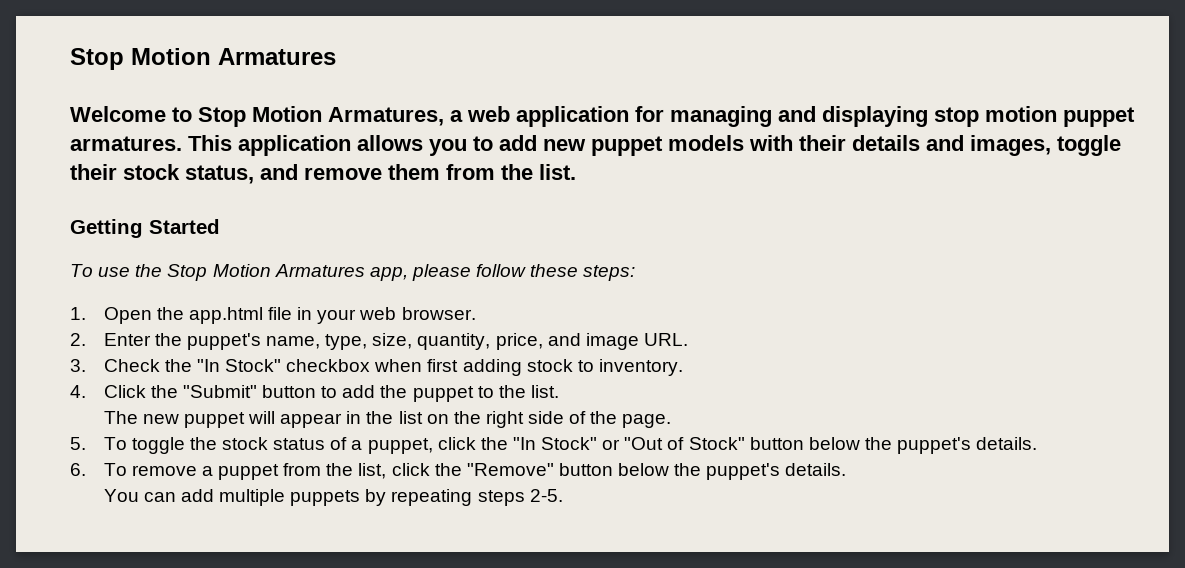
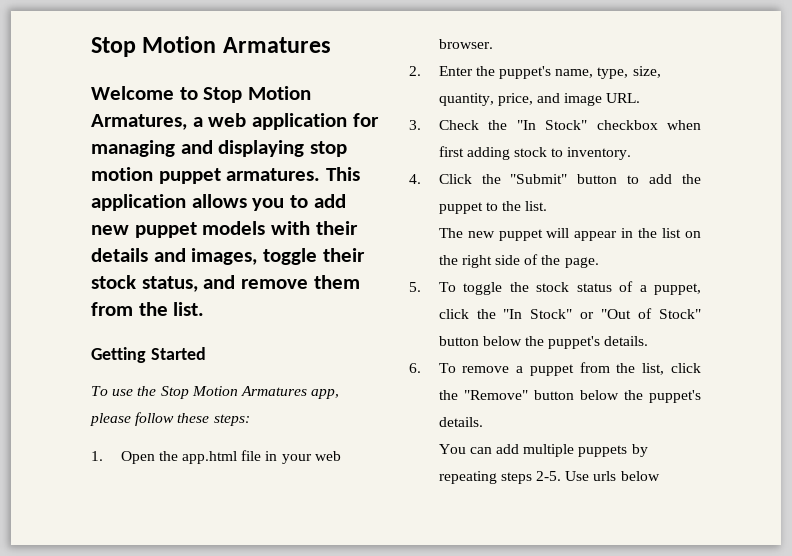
(563, 495) none -> [565,471,660,481] Use urls below

